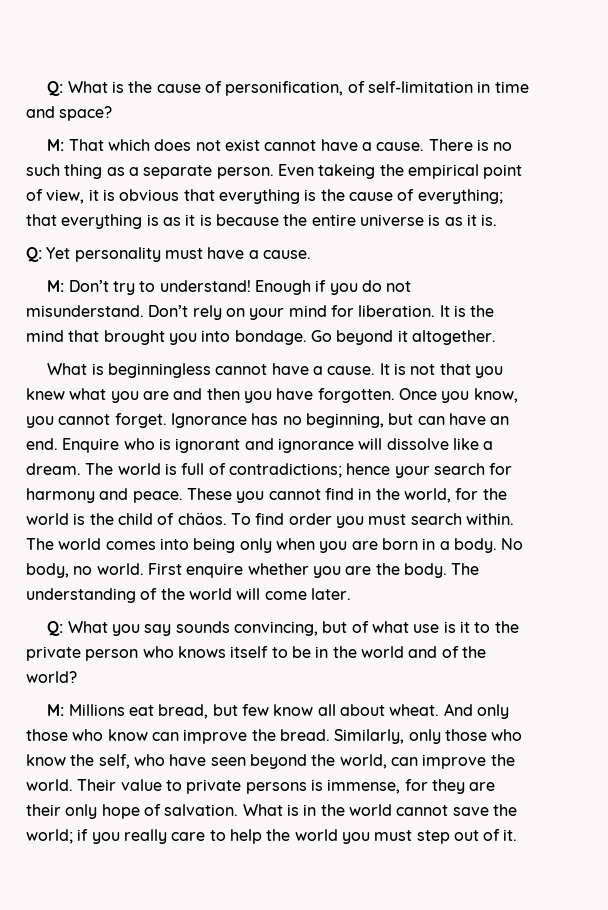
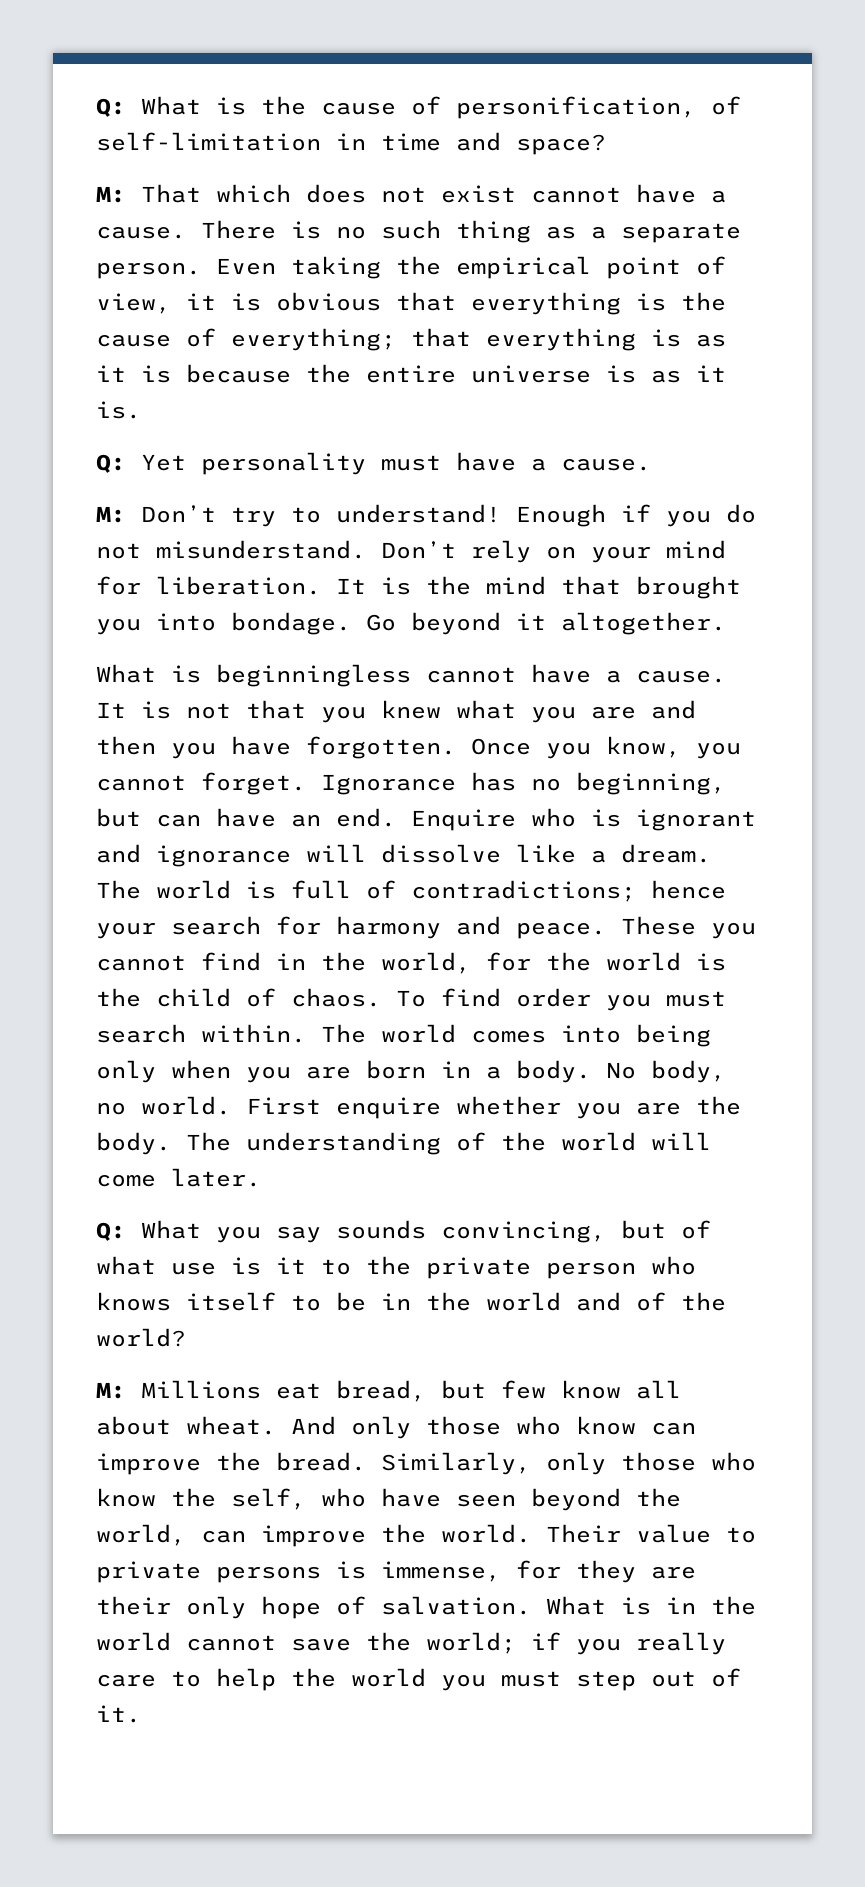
[318,164,376,179] takeing -> [291,256,381,279] taking
[177,512,227,525] chäos. -> [291,988,381,1007] chaos.

